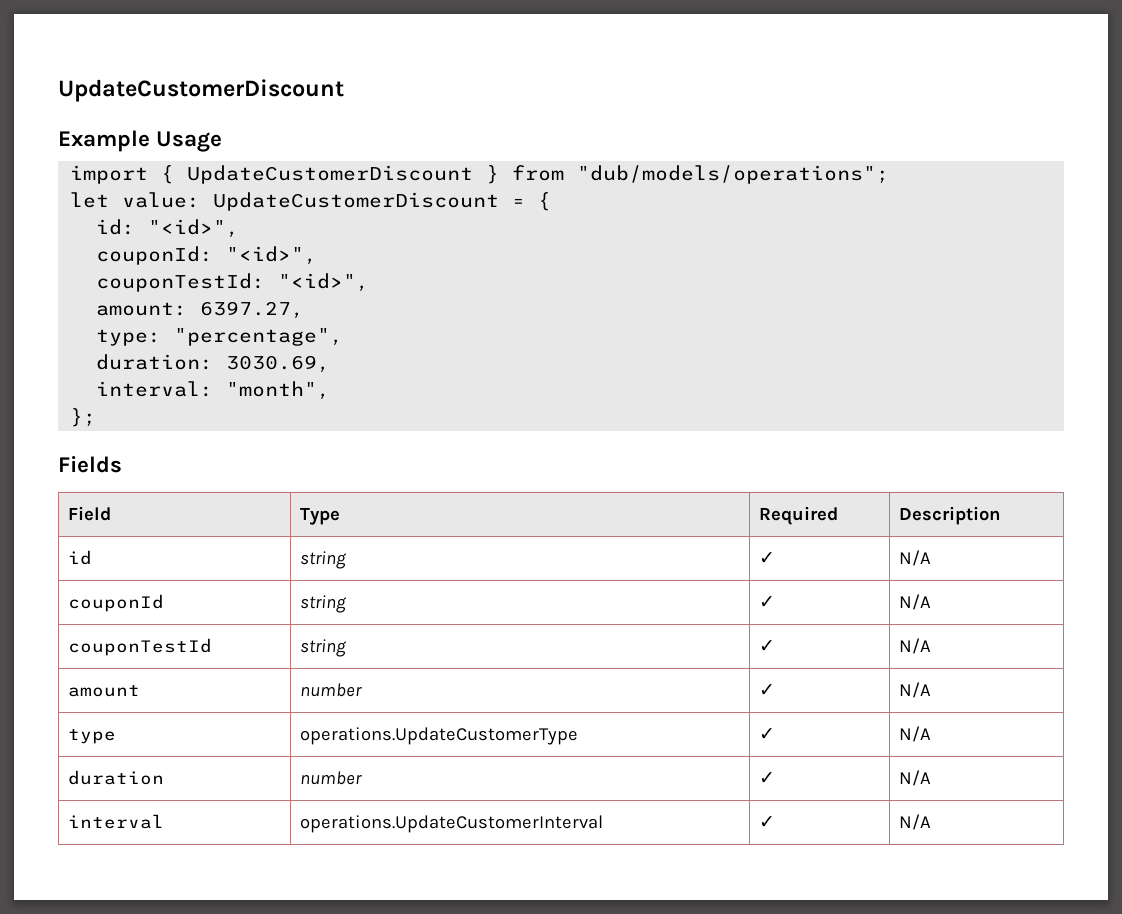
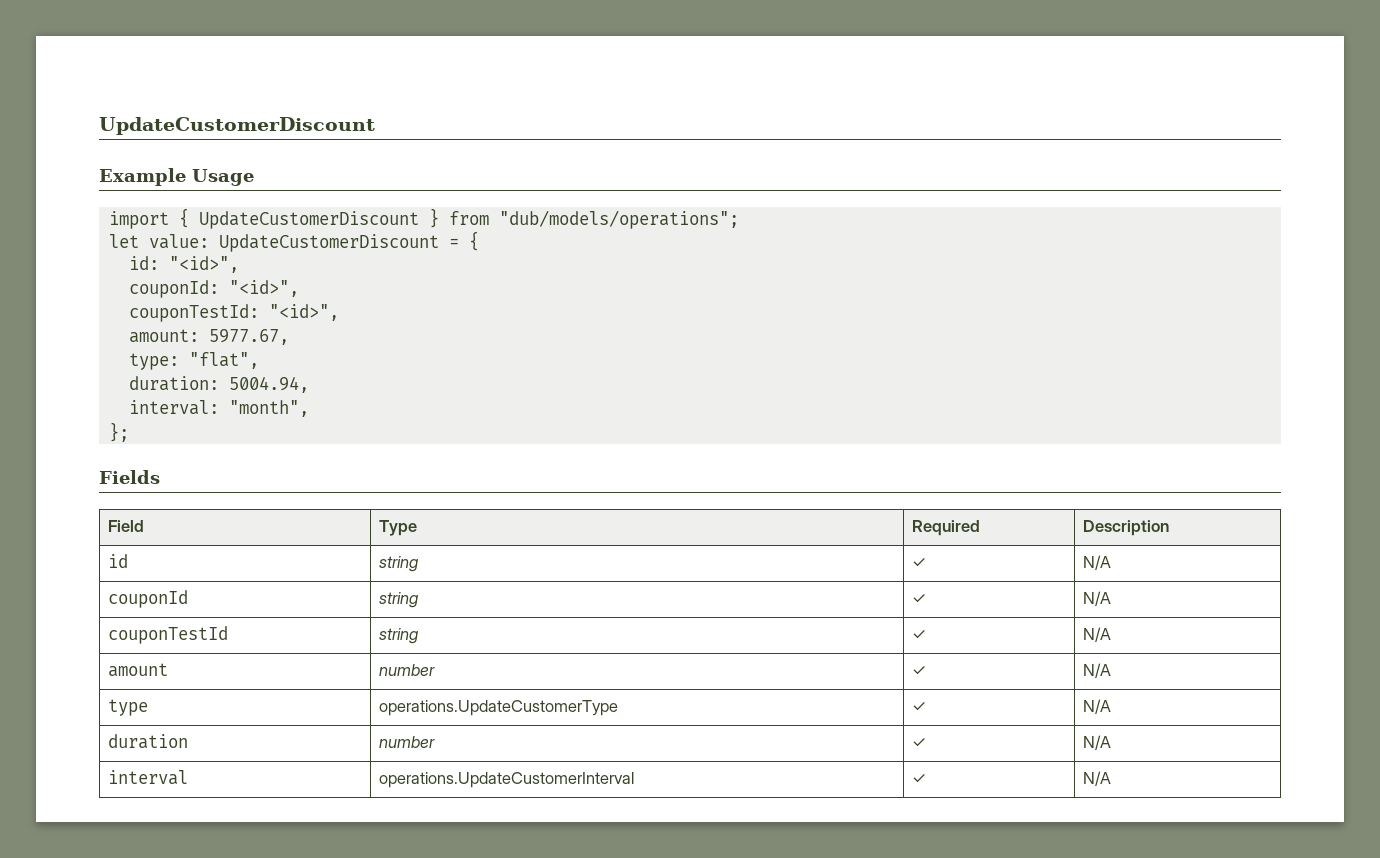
[200,301,305,319] 6397.27, -> [208,329,289,345] 5977.67,
[174,328,344,346] "percentage", -> [188,352,259,369] "flat",
[226,355,331,373] 3030.69, -> [228,376,309,393] 5004.94,

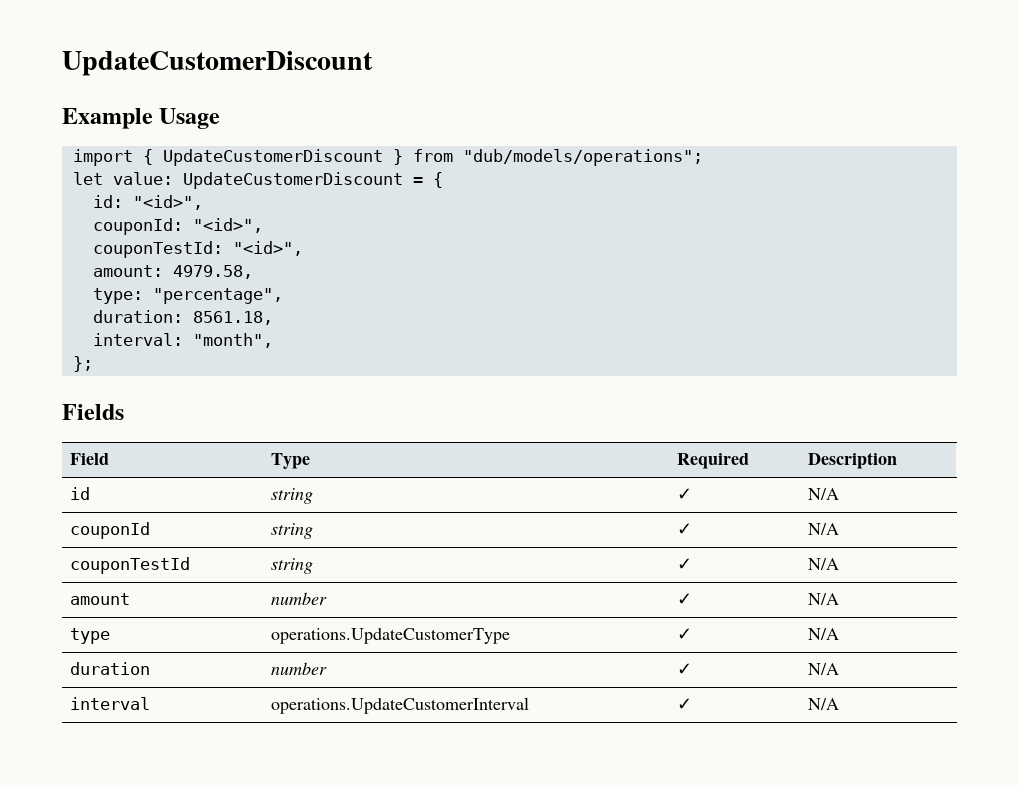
[208,329,289,345] 5977.67, -> [172,265,253,279] 4979.58,
[188,352,259,369] "flat", -> [152,288,283,304] "percentage",
[228,376,309,393] 5004.94, -> [192,311,273,325] 8561.18,

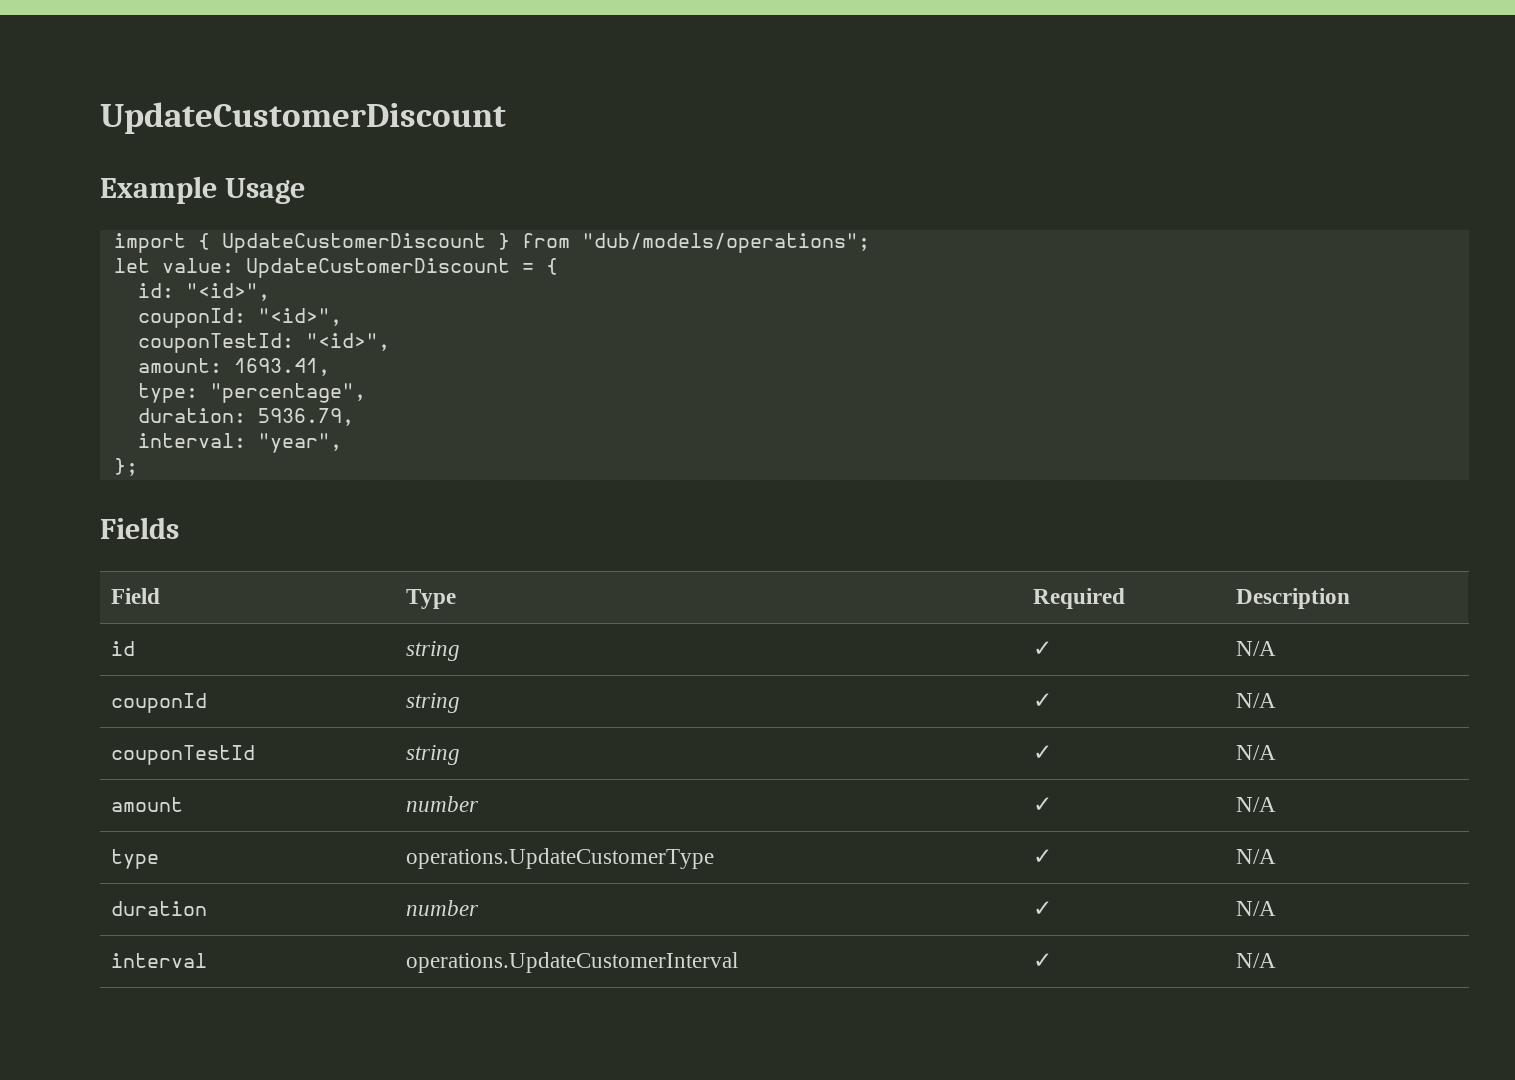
[172,265,253,279] 4979.58, -> [233,358,330,376] 1693.41,
[192,311,273,325] 8561.18, -> [257,408,354,426] 5936.79,
[192,333,273,348] "month", -> [257,433,342,453] "year",

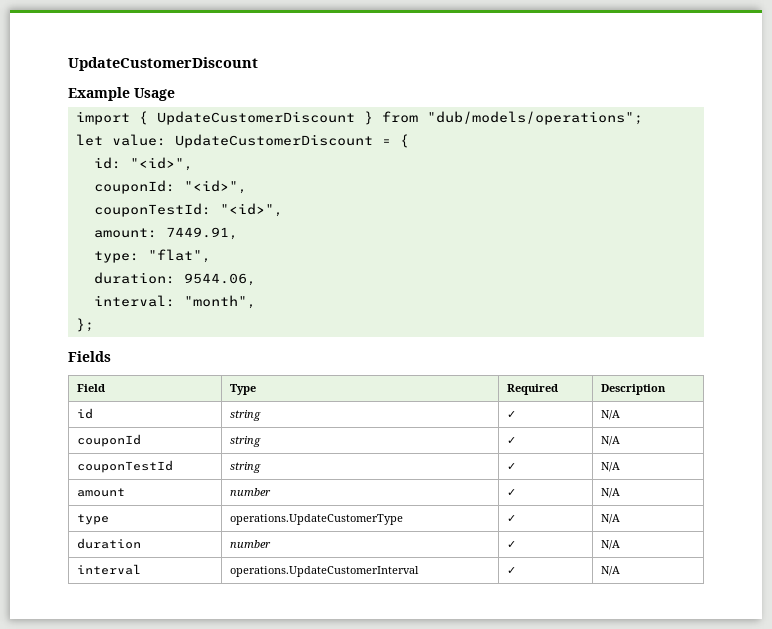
[233,358,330,376] 1693.41, -> [165,227,238,240] 7449.91,
[209,383,366,403] "percentage", -> [147,249,211,263] "flat",
[257,408,354,426] 5936.79, -> [183,273,256,286] 9544.06,
[257,433,342,453] "year", -> [183,295,256,309] "month",

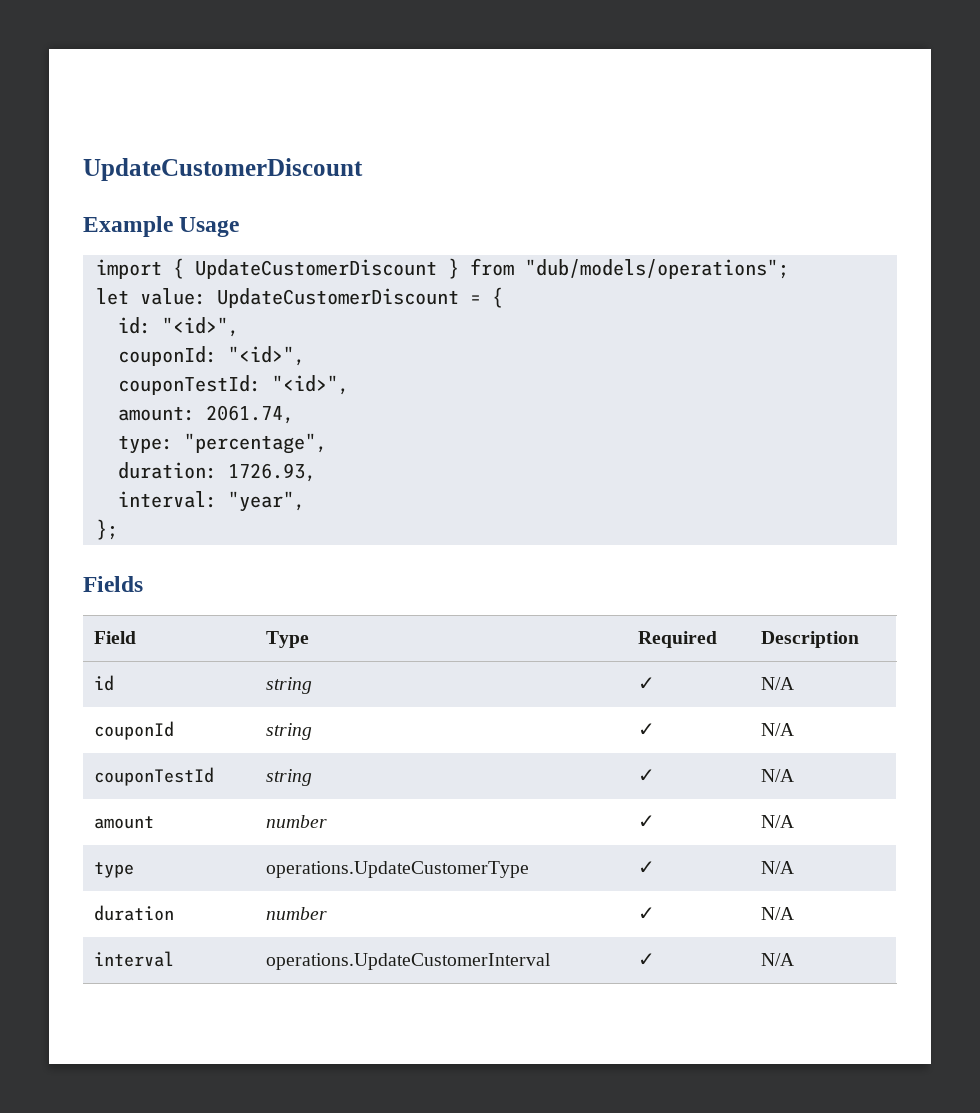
[165,227,238,240] 7449.91, -> [205,405,294,424] 2061.74,
[147,249,211,263] "flat", -> [183,433,327,454] "percentage",
[183,273,256,286] 9544.06, -> [227,463,316,482] 1726.93,
[183,295,256,309] "month", -> [227,491,305,512] "year",

